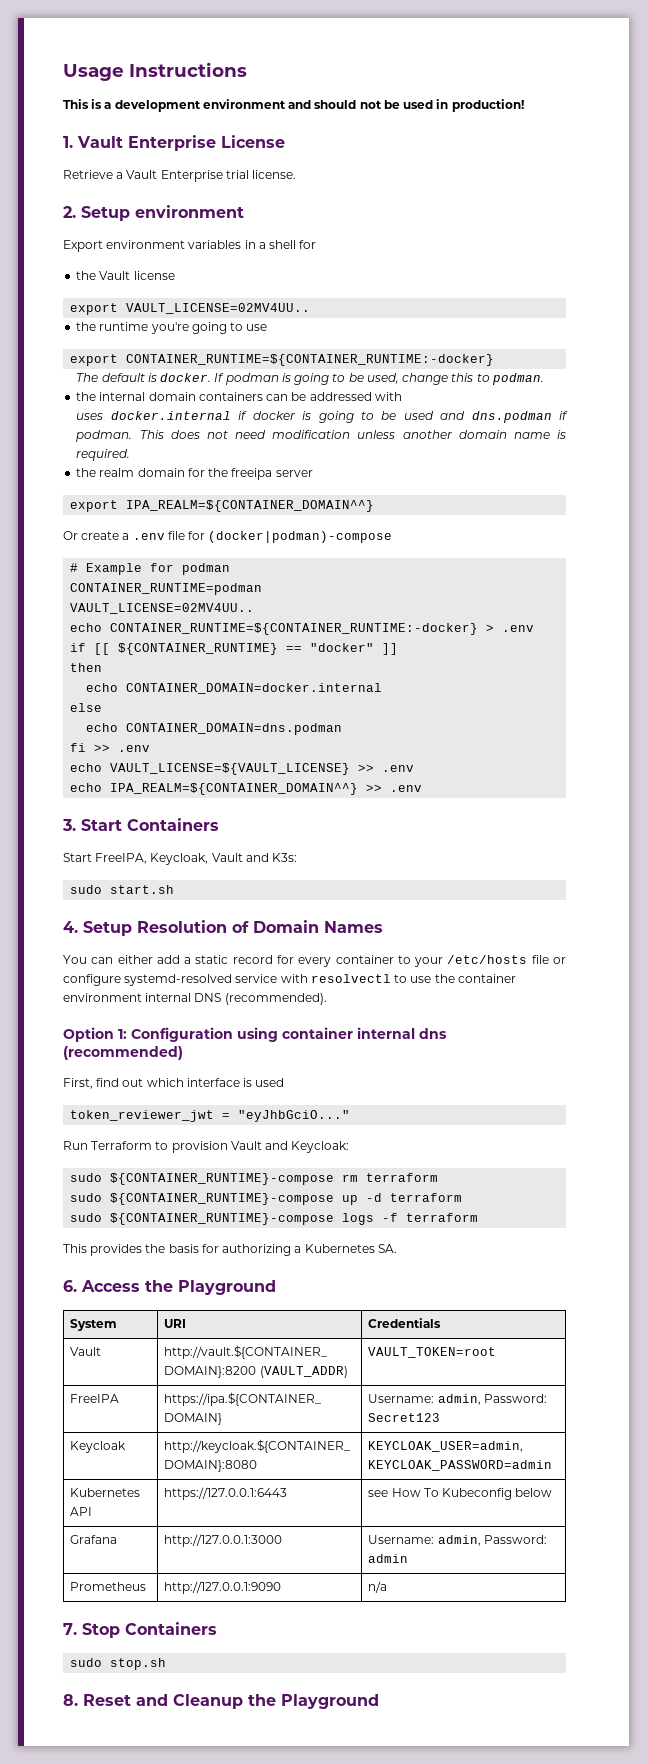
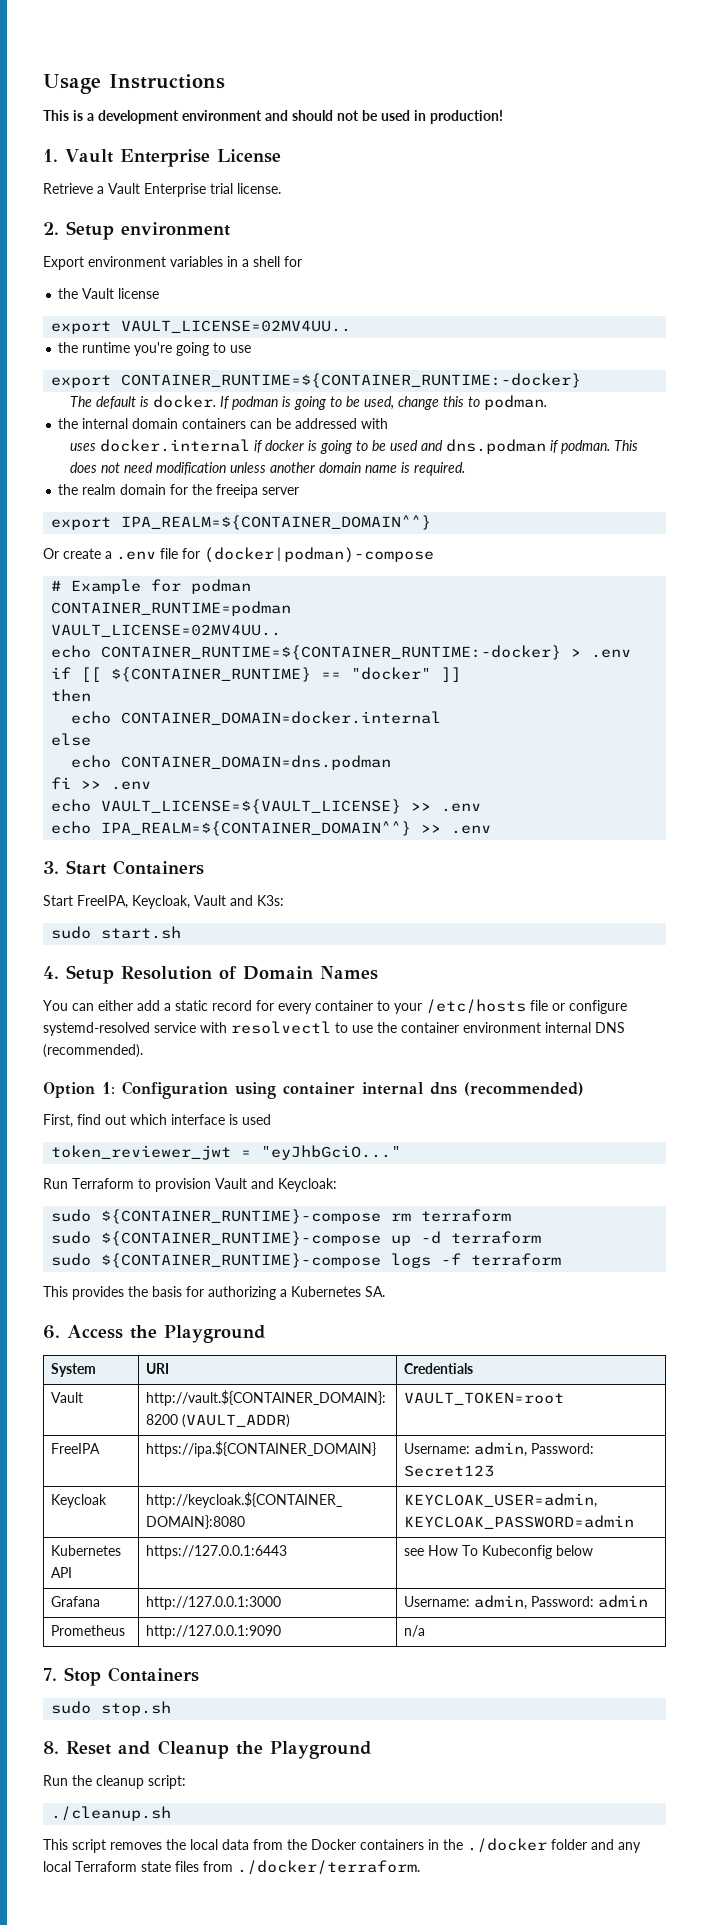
(379, 1701) none -> [43,1775,186,1789] [51,1806,172,1821] [43,1838,641,1853] [43,1860,420,1875] // Run the cleanup script: // ./cleanup.sh // This script removes the local data from the Docker containers in the ./docker folder and any local Terraform state files from ./docker/terraform.

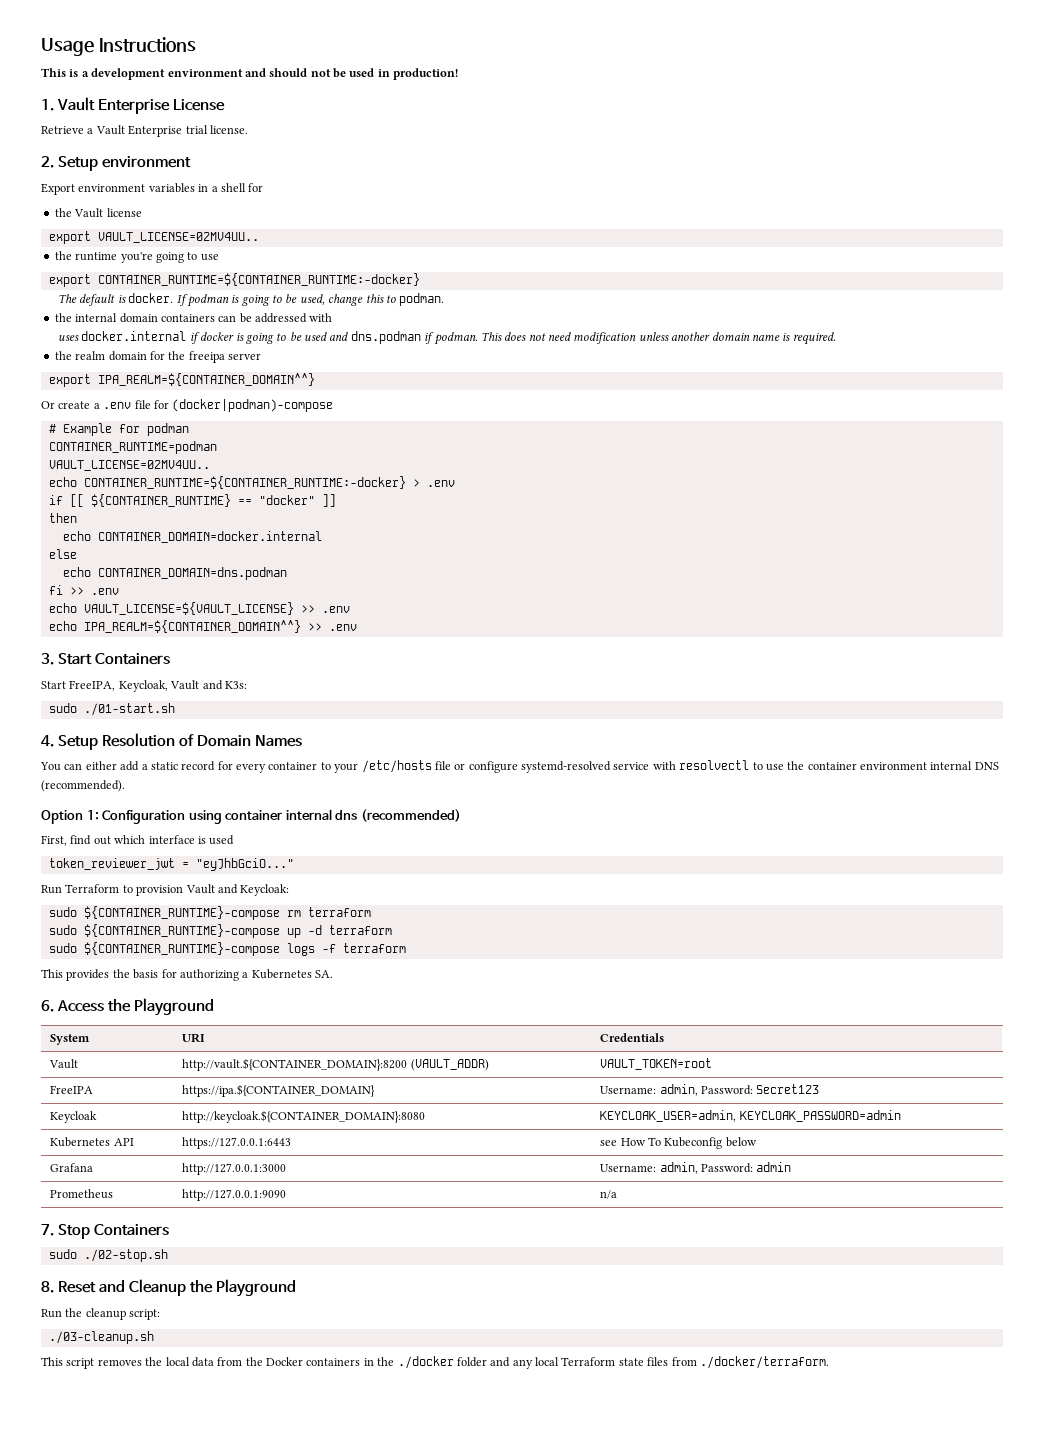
[101,926,182,939] start.sh -> [83,703,175,716] ./01-start.sh
[101,1701,172,1716] stop.sh -> [83,1249,168,1262] ./02-stop.sh
[51,1806,172,1821] ./cleanup.sh -> [48,1331,154,1344] ./03-cleanup.sh

